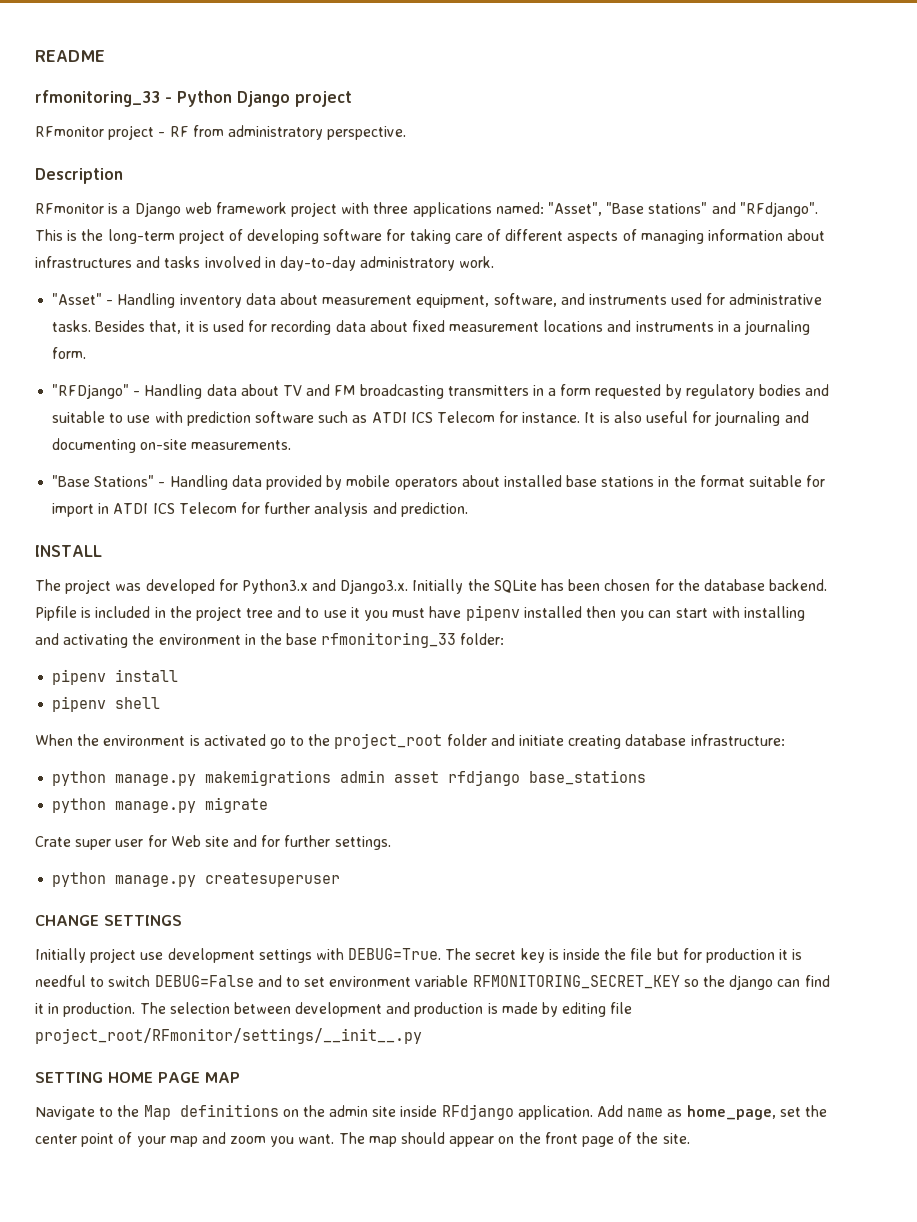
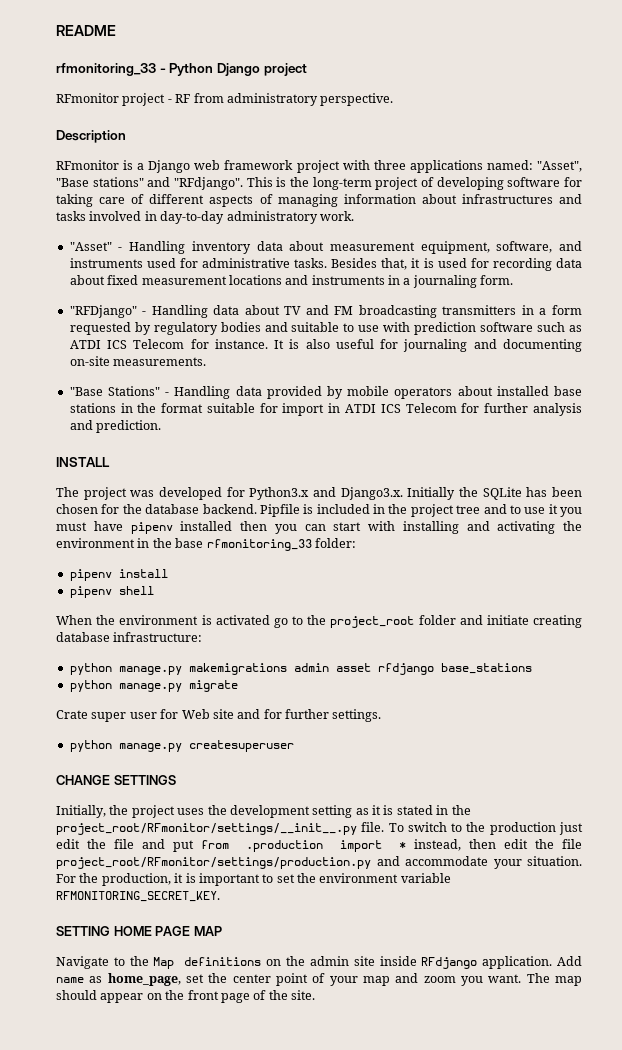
[35,948,803,963] [35,975,282,987] Initially project use development settings with DEBUG=True. The secret key is inside the file but for production it is needful to switch DEBUG=False and -> [56,805,471,818] [56,822,583,835] [56,839,582,852] [56,856,582,869] [56,873,260,886] Initially, the project uses the development setting as it is stated in the project_root/RFmonitor/settings/__init__.py file. To switch to the production just edit the file and put from .production import * instead, then edit the file project_root/RFmonitor/settings/production.py and accommodate your situation. For the production, it is important
(326, 982) none -> [297,873,316,883] the
[472,975,830,990] [35,1002,633,1017] [35,1028,422,1044] RFMONITORING_SECRET_KEY so the django can find it in production. The selection between development and production is made by editing file project_root/RFmonitor/settings/__init__.py -> [56,891,220,902] RFMONITORING_SECRET_KEY.

